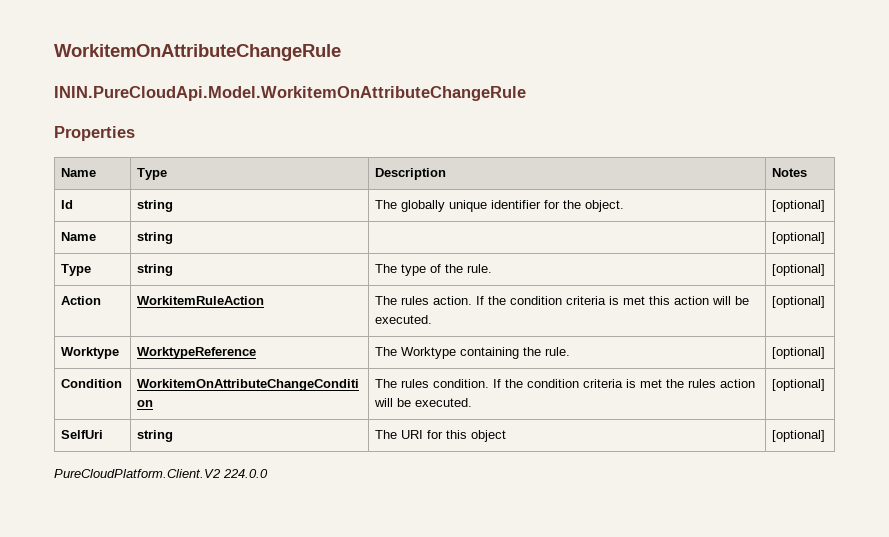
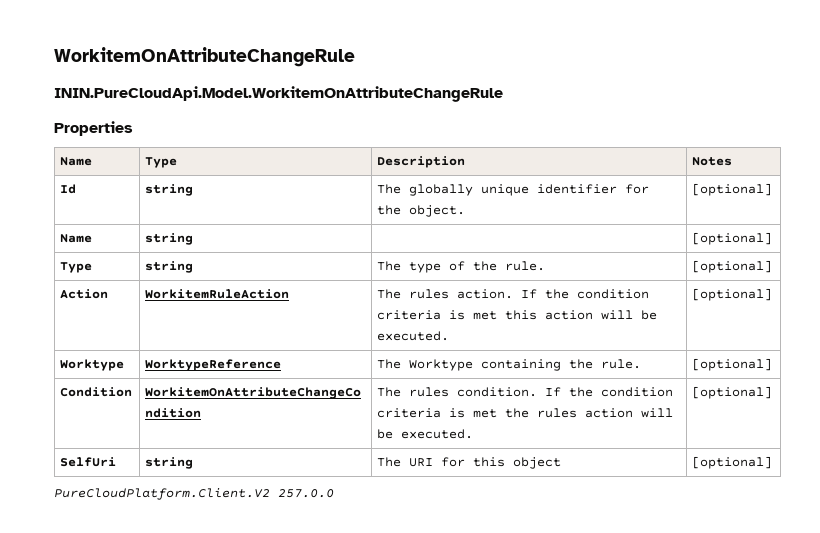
[223,469,268,478] 224.0.0 -> [278,489,334,498] 257.0.0

